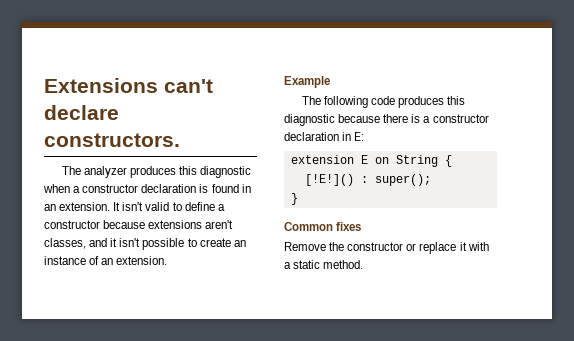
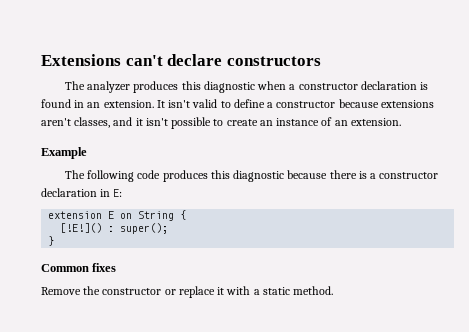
[44,133,180,147] constructors. -> [226,56,321,66] constructors

